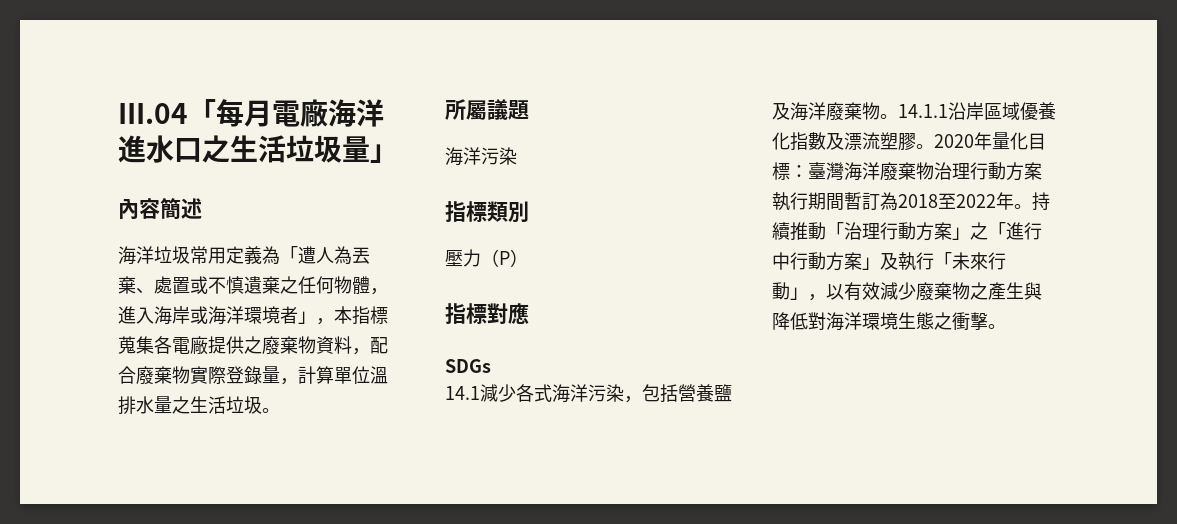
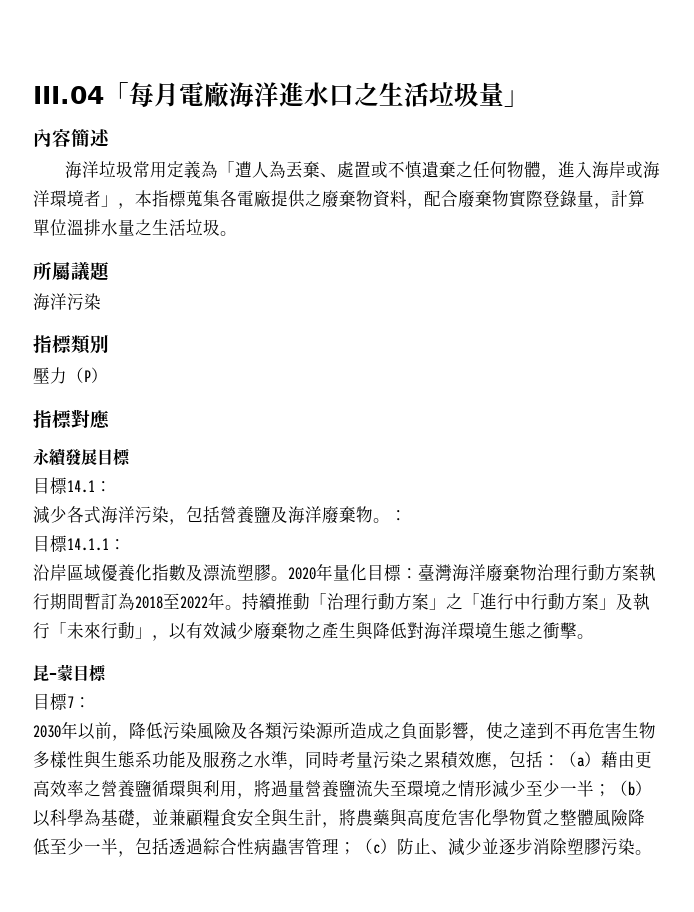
[445,359,491,373] [445,386,480,400] SDGs // 14.1 -> [33,448,130,466] [33,477,112,494] 永續發展目標 // 目標14.1： //
[898,104,948,118] 14.1.1 -> [390,510,407,521] [33,535,126,552] ： // 目標14.1.1： //
(1006, 326) none -> [33,664,106,682] [33,693,91,710] [33,721,656,741] [33,751,652,770] [33,780,652,799] [33,809,645,828] [33,837,652,857] // 昆–蒙目標 // 目標7： // 2030年以前，降低污染風險及各類污染源所造成之負面影響，使之達到不再危害生物多樣性與生態系功能及服務之水準，同時考量污染之累積效應，包括：（a）藉由更高效率之營養鹽循環與利用，將過量營養鹽流失至環境之情形減少至少一半；（b）以科學為基礎，並兼顧糧食安全與生計，將農藥與高度危害化學物質之整體風險降低至少一半，包括透過綜合性病蟲害管理；（c）防止、減少並逐步消除塑膠污染。

